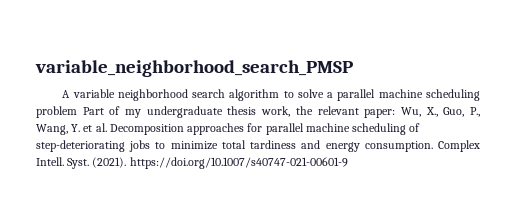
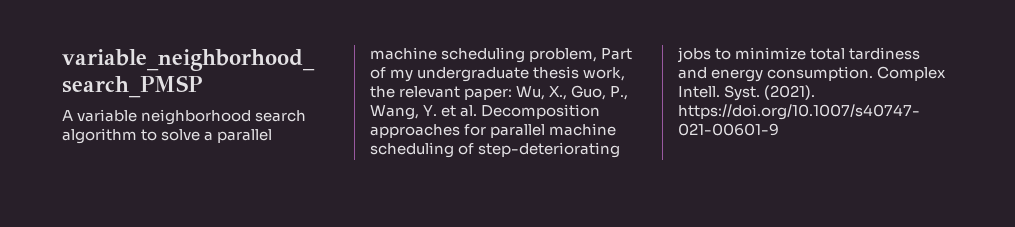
[36,106,77,118] problem -> [529,48,598,62] problem,

